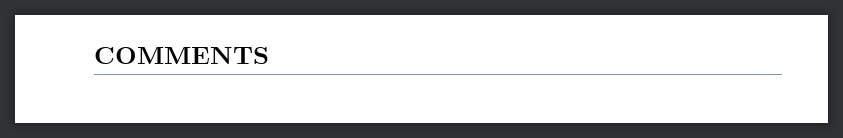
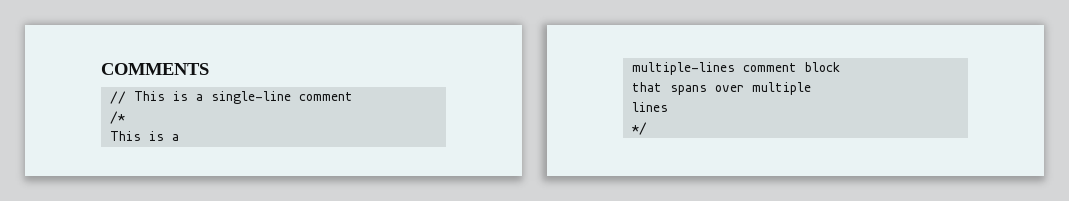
(269, 55) none -> [109,91,353,104] [109,111,125,124] [109,131,179,141] [631,62,840,75] [631,82,811,95] [631,102,668,112] [631,122,647,135] // // This is a single-line comment // /* // This is a // multiple-lines comment block // that spans over multiple // lines // */

